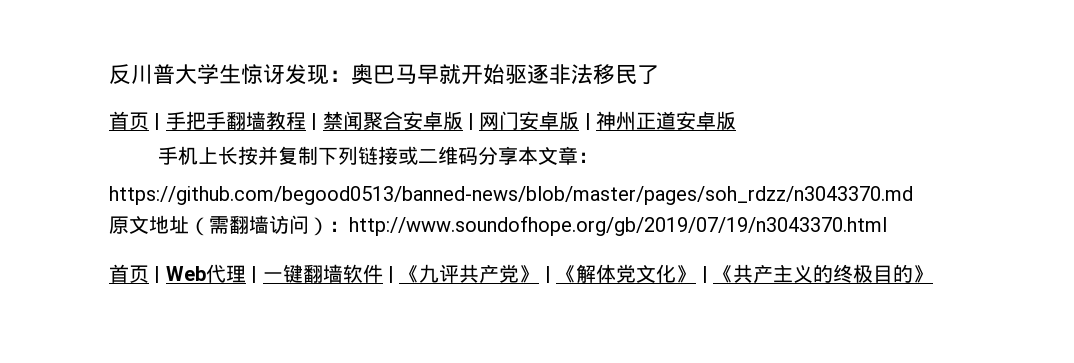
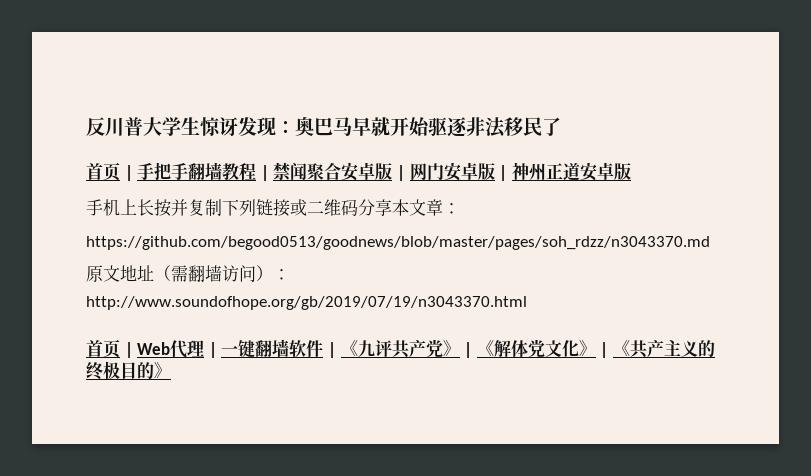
[109,186,913,205] https://github.com/begood0513/banned-news/blob/master/pages/soh_rdzz/n3043370.md -> [86,236,710,250] https://github.com/begood0513/goodnews/blob/master/pages/soh_rdzz/n3043370.md

